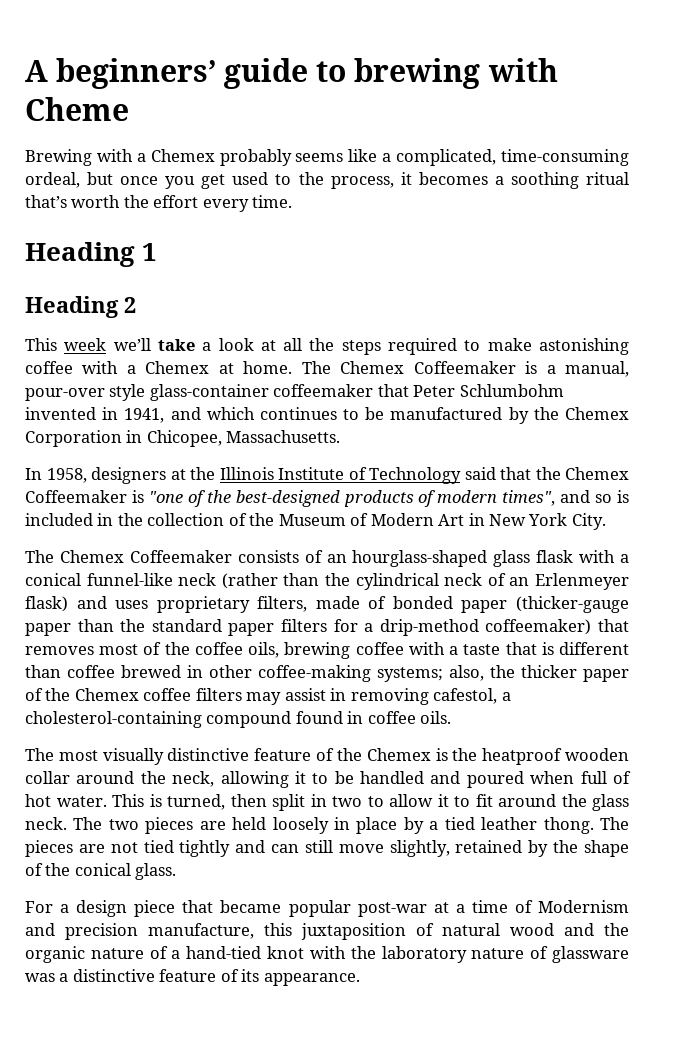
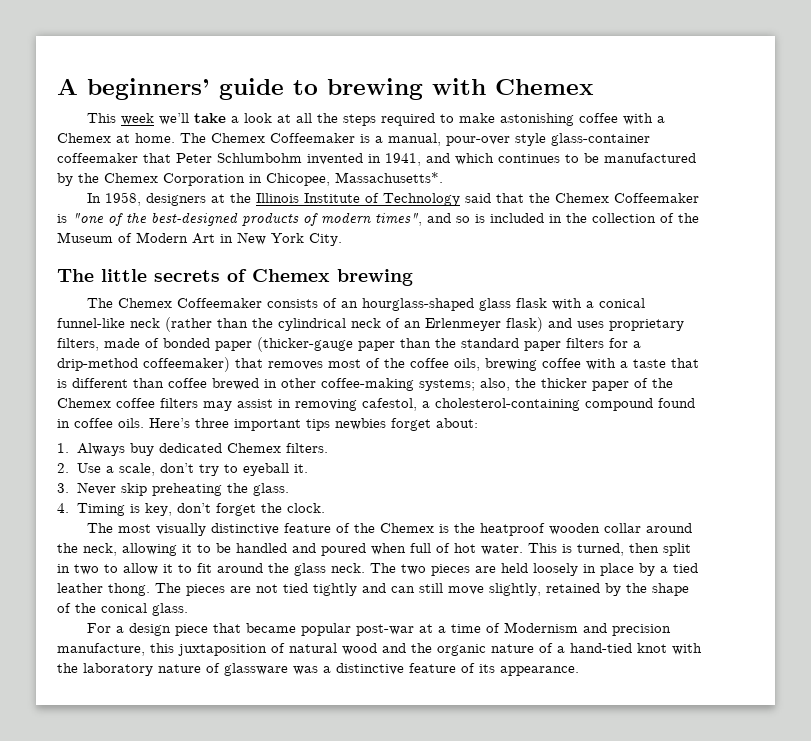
[25,97,129,121] [25,149,630,166] [25,172,630,189] [25,195,293,212] [25,242,158,267] [25,296,136,318] Cheme // Brewing with a Chemex probably seems like a complicated, time-consuming ordeal, but once you get used to the process, it becomes a soothing ritual that’s worth the effort every time. // Heading 1 // Heading 2 -> [495,79,594,95] Chemex
[226,430,341,443] Massachusetts. -> [335,172,443,183] Massachusetts*.
(606, 521) none -> [57,269,413,286] // The little secrets of Chemex brewing
(452, 717) none -> [149,418,478,431] [57,443,328,456] [57,463,308,476] [57,482,289,496] [57,503,325,516] Here’s three important tips newbies forget about: // 1. Always buy dedicated Chemex filters. // 2. Use a scale, don’t try to eyeball it. // 3. Never skip preheating the glass. // 4. Timing is key, don’t forget the clock.

